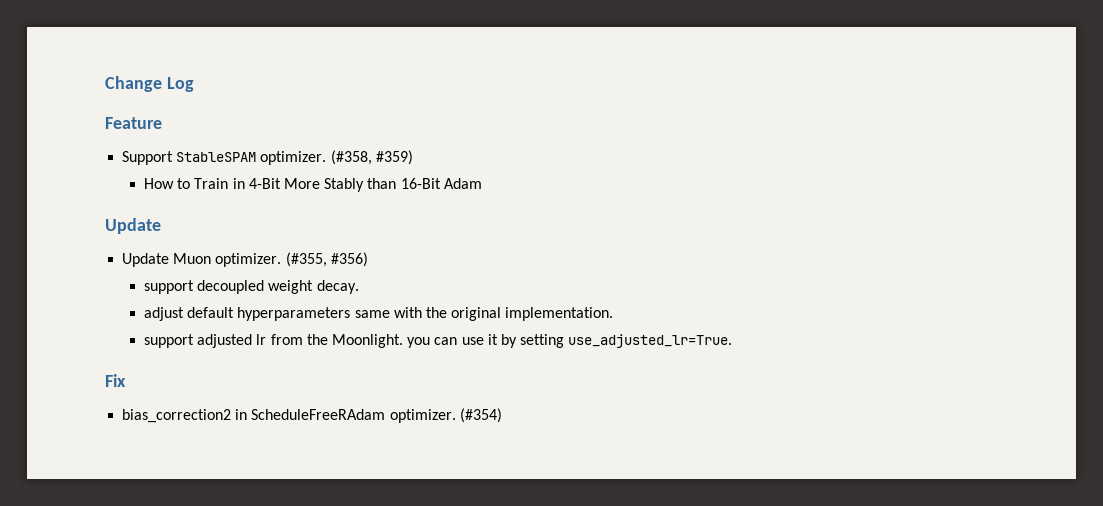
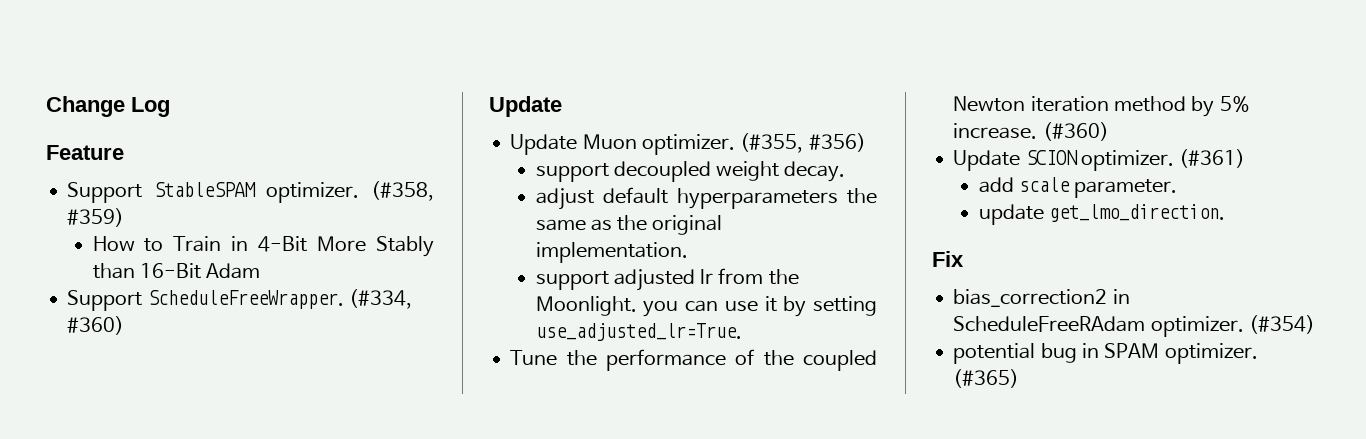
(482, 183) none -> [67,289,412,311] [67,316,125,335] // Support ScheduleFreeWrapper. (#334, #360)
[354,307,422,318] same with -> [847,188,878,204] [535,219,612,231] the same as
(733, 341) none -> [510,349,878,371] [953,96,1250,117] [953,122,1109,141] [953,149,1246,171] [978,177,1178,198] [978,204,1225,225] // Tune the performance of the coupled Newton iteration method by 5% increase. (#360) // Update SCION optimizer. (#361) // add scale parameter. // update get_lmo_direction.
(502, 415) none -> [953,343,1258,364] [953,369,1020,388] // potential bug in SPAM optimizer. (#365)

